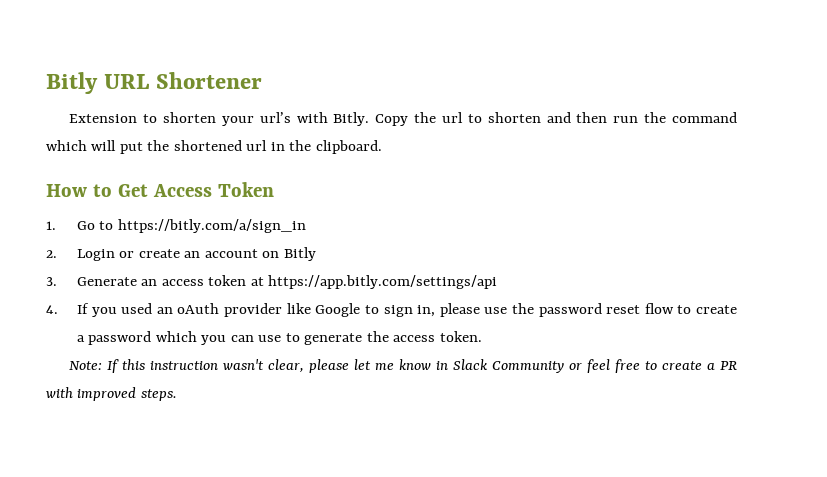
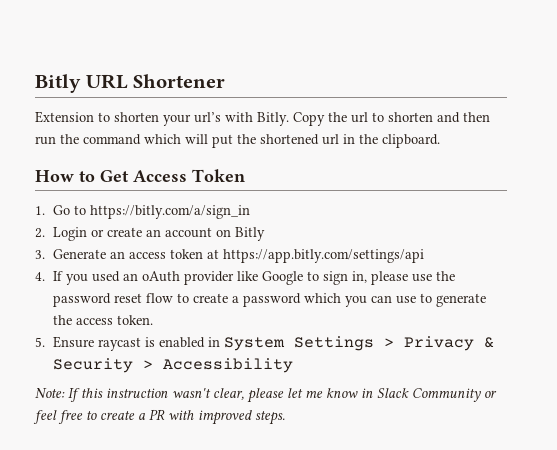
(482, 336) none -> [35,336,495,351] [53,358,294,373] // 5. Ensure raycast is enabled in System Settings > Privacy & Security > Accessibility

